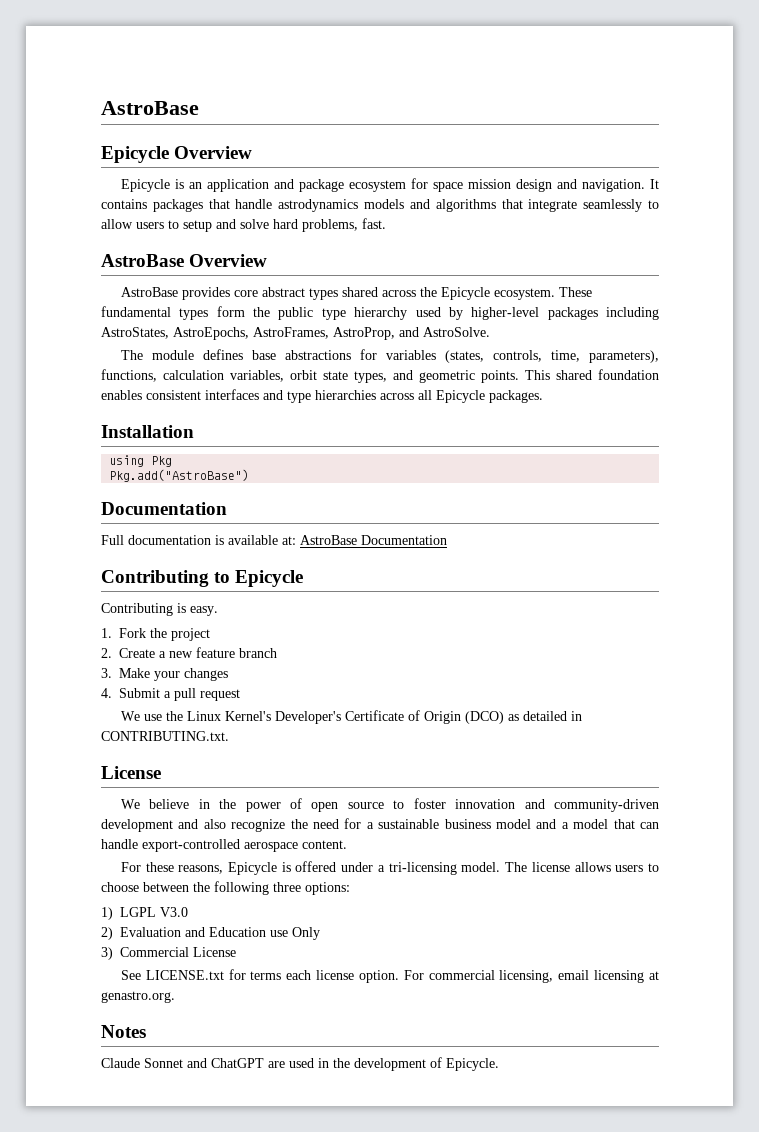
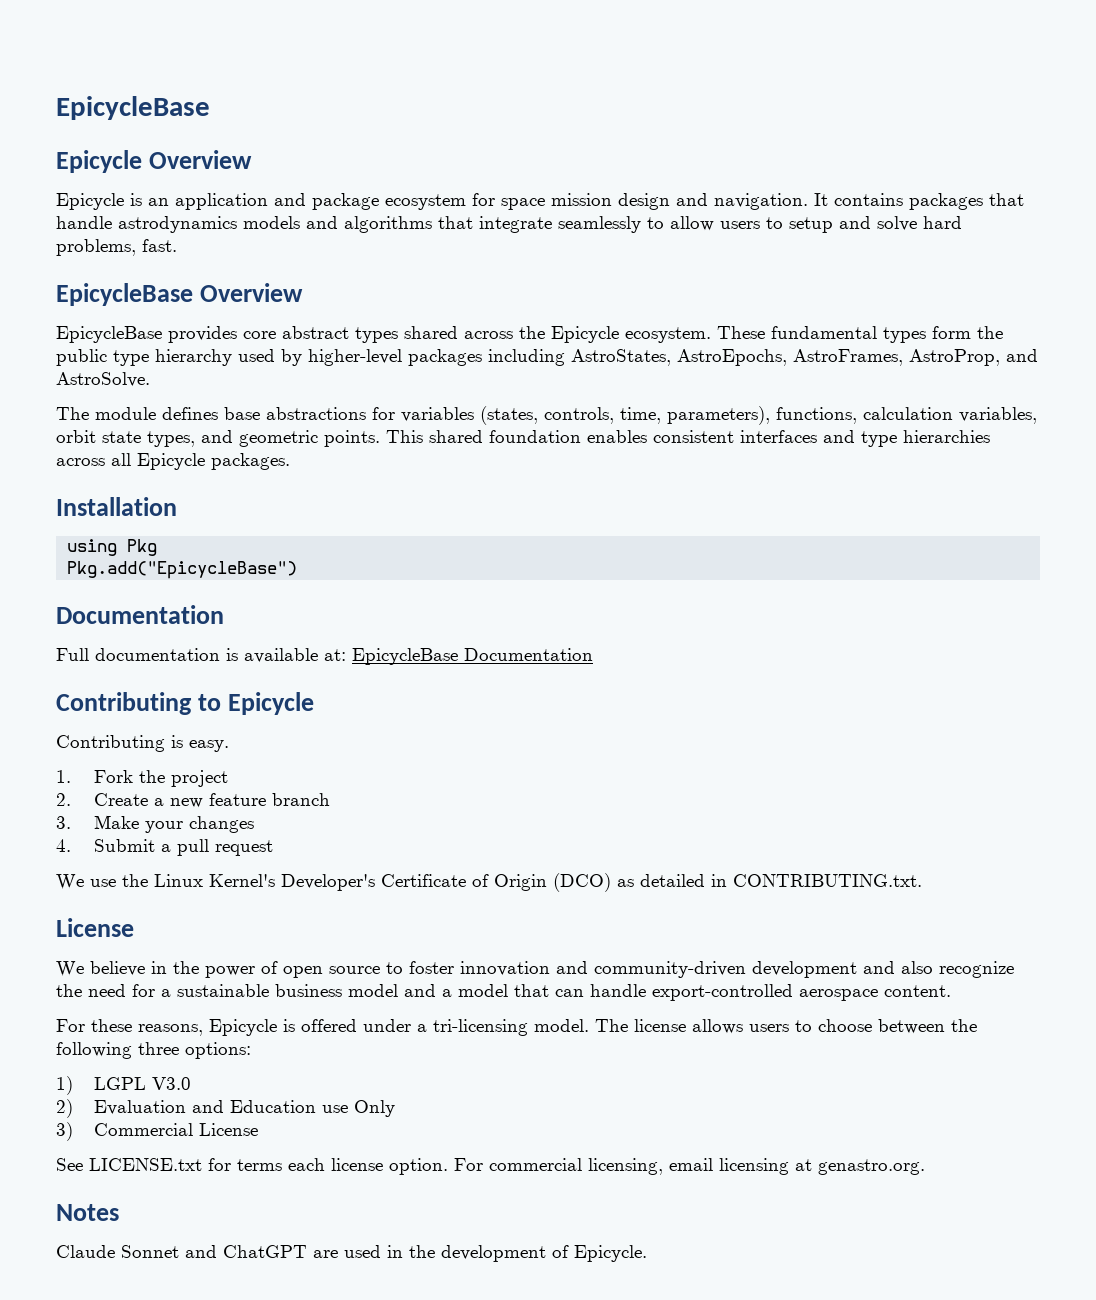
[101,101,199,115] AstroBase -> [56,96,210,120] EpicycleBase
[101,254,268,267] [120,287,178,297] AstroBase Overview // AstroBase -> [56,283,303,306] [56,326,162,343] EpicycleBase Overview // EpicycleBase
[109,469,250,482] Pkg.add("AstroBase") -> [67,561,298,579] Pkg.add("EpicycleBase")
[300,535,357,545] AstroBase -> [352,648,458,665] EpicycleBase

